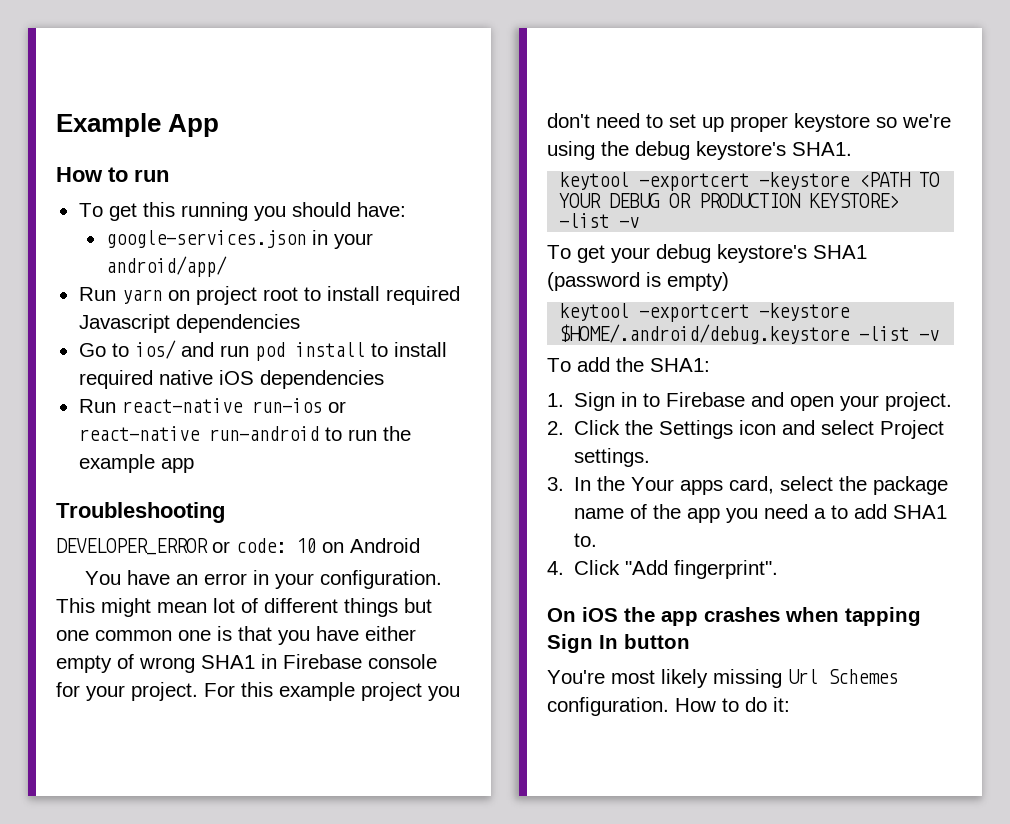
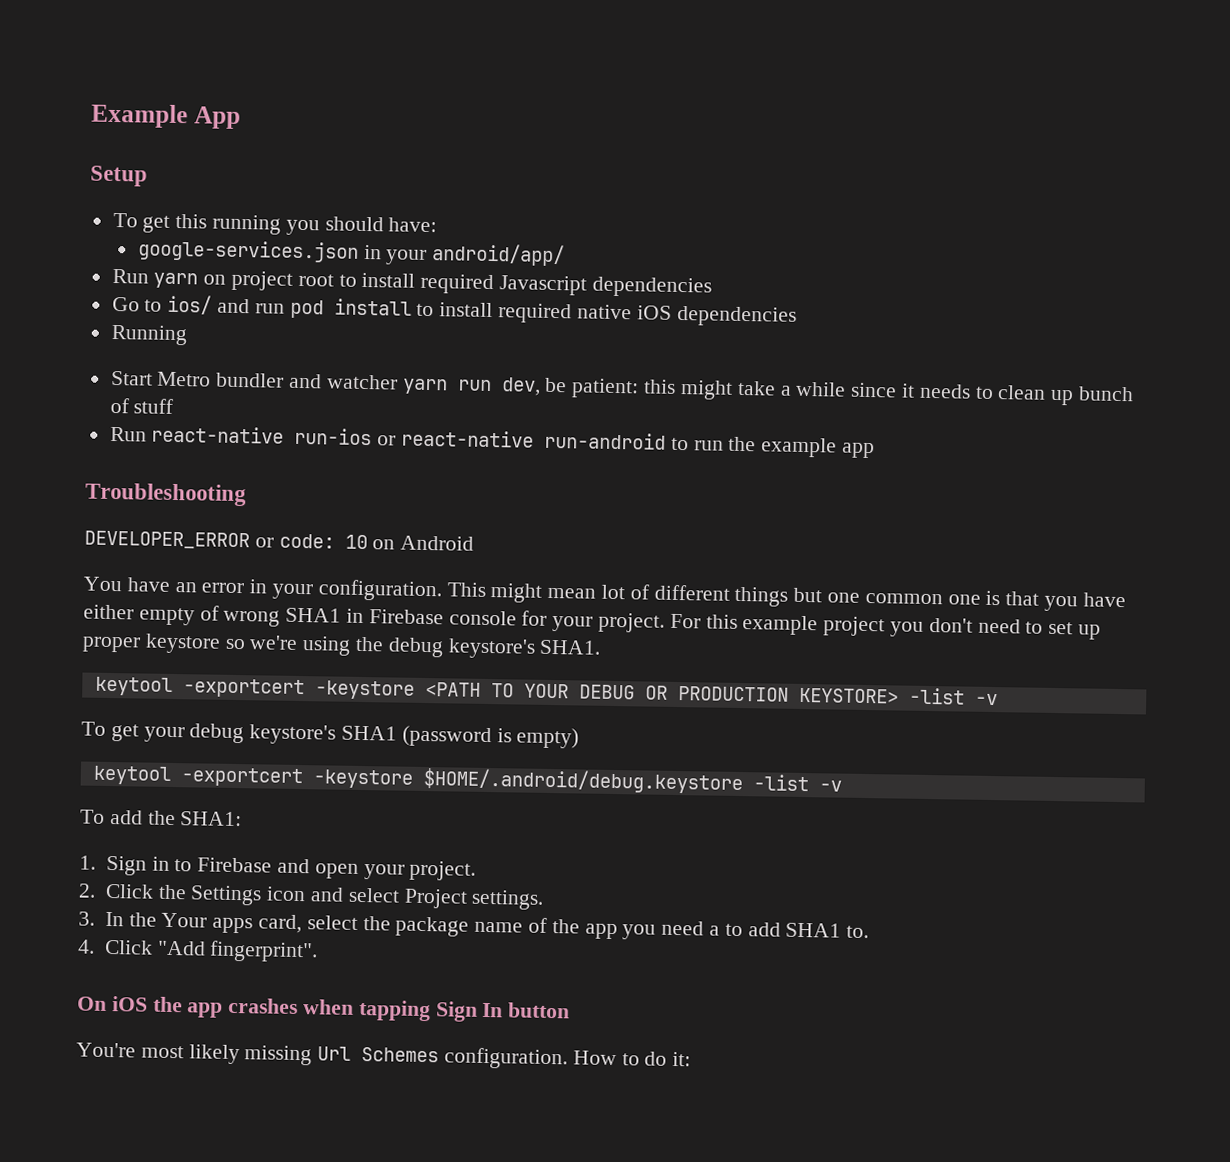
[56,167,169,182] How to run -> [90,165,148,187] Setup
(384, 379) none -> [110,324,187,346] [110,370,1134,406] [109,397,175,414] // Running // Start Metro bundler and watcher yarn run dev, be patient: this might take a while since it needs to clean up bunch of stuff

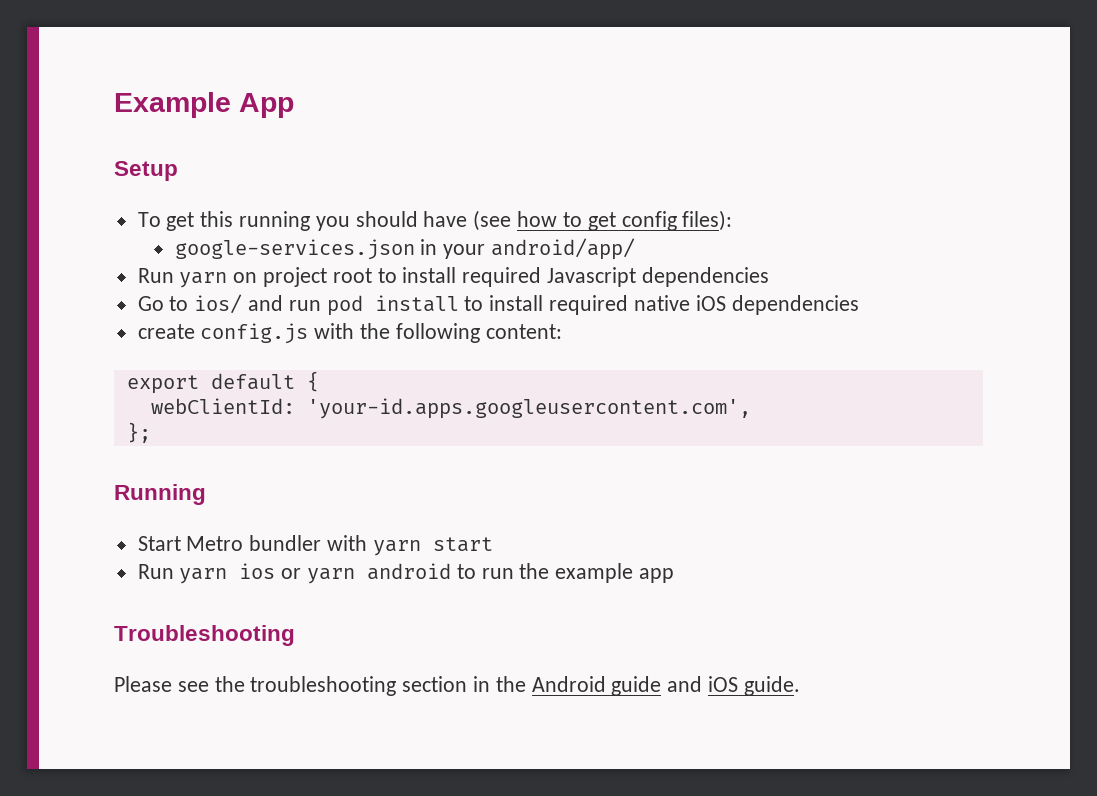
[388,217,438,233] have: -> [423,210,733,231] have (see how to get config files):
[110,324,187,346] [110,370,1134,406] [109,397,175,414] [109,425,667,450] Running // Start Metro bundler and watcher yarn run dev, be patient: this might take a while since it needs to clean up bunch of stuff // Run react-native run-ios or react-native run-android -> [137,323,562,344] [126,371,319,394] [150,398,751,419] [126,422,151,443] [114,484,206,505] [137,535,493,556] [137,563,452,584] create config.js with the following content: // export default { // webClientId: 'your-id.apps.googleusercontent.com', // }; // Running // Start Metro bundler with yarn start // Run yarn ios or yarn android
[84,530,475,551] [83,576,1126,612] [83,604,1102,640] [82,633,602,659] [94,676,998,706] [81,721,580,749] [92,765,842,795] [80,809,243,827] [79,855,477,881] [78,883,545,910] [78,911,870,940] [78,939,319,963] [77,996,571,1022] [76,1042,692,1070] DEVELOPER_ERROR or code: 10 on Android // You have an error in your configuration. This might mean lot of different things but one common one is that you have either empty of wrong SHA1 in Firebase console for your project. For this example project you don't need to set up proper keystore so we're using the debug keystore's SHA1. // keytool -exportcert -keystore <PATH TO YOUR DEBUG OR PRODUCTION KEYSTORE> -list -v // To get your debug keystore's SHA1 (password is empty) // keytool -exportcert -keystore $HOME/.android/debug.keystore -list -v // To add the SHA1: // 1. Sign in to Firebase and open your project. // 2. Click the Settings icon and select Project settings. // 3. In the Your apps card, select the package name of the app you need a to add SHA1 to. // 4. Click "Add fingerprint". // On iOS the app crashes when tapping Sign In button // You're most likely missing Url Schemes configuration. How to do it: -> [114,676,800,696] Please see the troubleshooting section in the Android guide and iOS guide.

